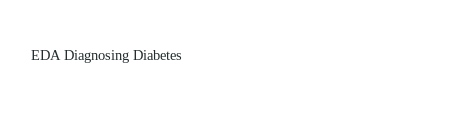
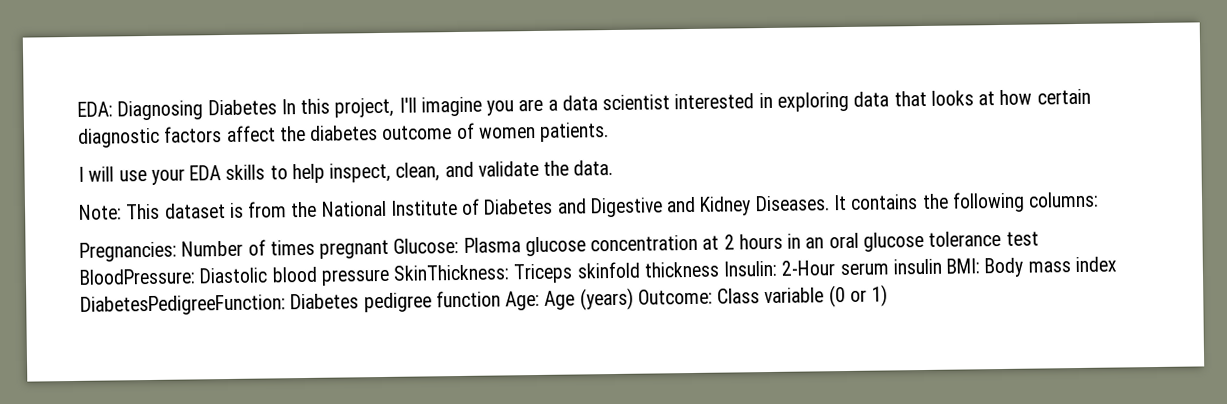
[31,50,61,60] EDA -> [77,101,113,117] EDA:
(182, 55) none -> [280,88,1091,118] [78,122,610,148] [78,159,614,185] [78,191,1100,220] [79,230,1039,262] [79,256,1117,286] [80,284,889,316] In this project, I'll imagine you are a data scientist interested in exploring data that looks at how certain diagnostic factors affect the diabetes outcome of women patients. // I will use your EDA skills to help inspect, clean, and validate the data. // Note: This dataset is from the National Institute of Diabetes and Digestive and Kidney Diseases. It contains the following columns: // Pregnancies: Number of times pregnant Glucose: Plasma glucose concentration at 2 hours in an oral glucose tolerance test BloodPressure: Diastolic blood pressure SkinThickness: Triceps skinfold thickness Insulin: 2-Hour serum insulin BMI: Body mass index DiabetesPedigreeFunction: Diabetes pedigree function Age: Age (years) Outcome: Class variable (0 or 1)

